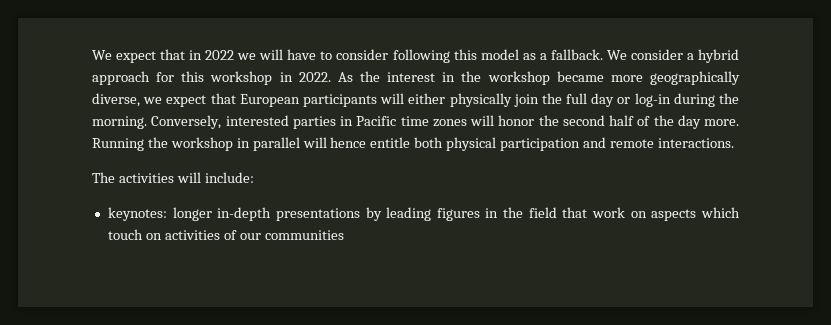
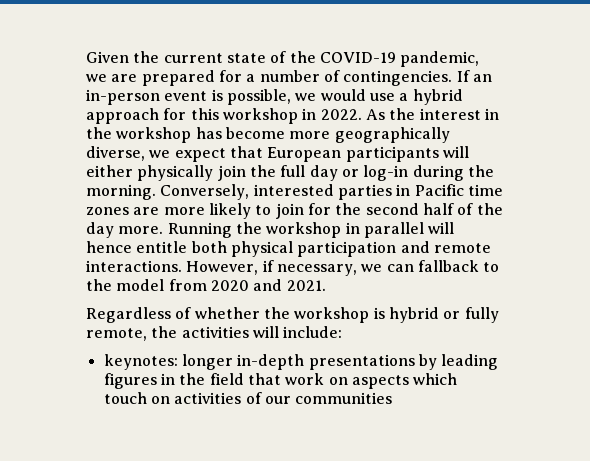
[92,49,683,63] We expect that in 2022 we will have to consider following this model as a fallback. We consider -> [86,51,480,67] [86,70,492,86] [86,89,395,105] Given the current state of the COVID-19 pandemic, we are prepared for a number of contingencies. If an in-person event is possible, we would use
[556,71,604,82] became -> [195,127,285,139] has become
[470,115,535,126] will honor -> [133,203,331,219] are more likely to join for
[92,172,115,183] // The -> [186,260,500,276] [86,279,326,291] [86,307,499,323] [86,326,178,341] However, if necessary, we can fallback to the model from 2020 and 2021. // Regardless of whether the workshop is hybrid or fully remote, the

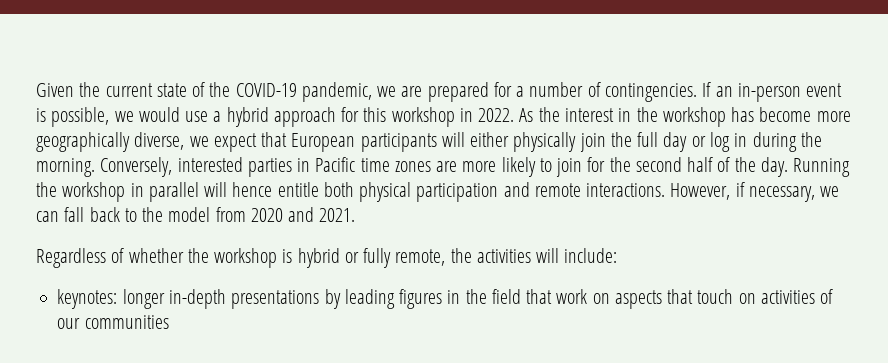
[363,165,409,181] log-in -> [709,132,748,152] log in
[86,222,164,238] day more. -> [761,157,789,177] day.
[417,260,479,272] fallback -> [64,207,120,222] fall back
[413,373,458,385] which -> [667,289,694,304] that

